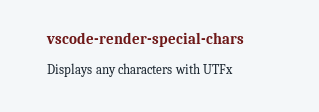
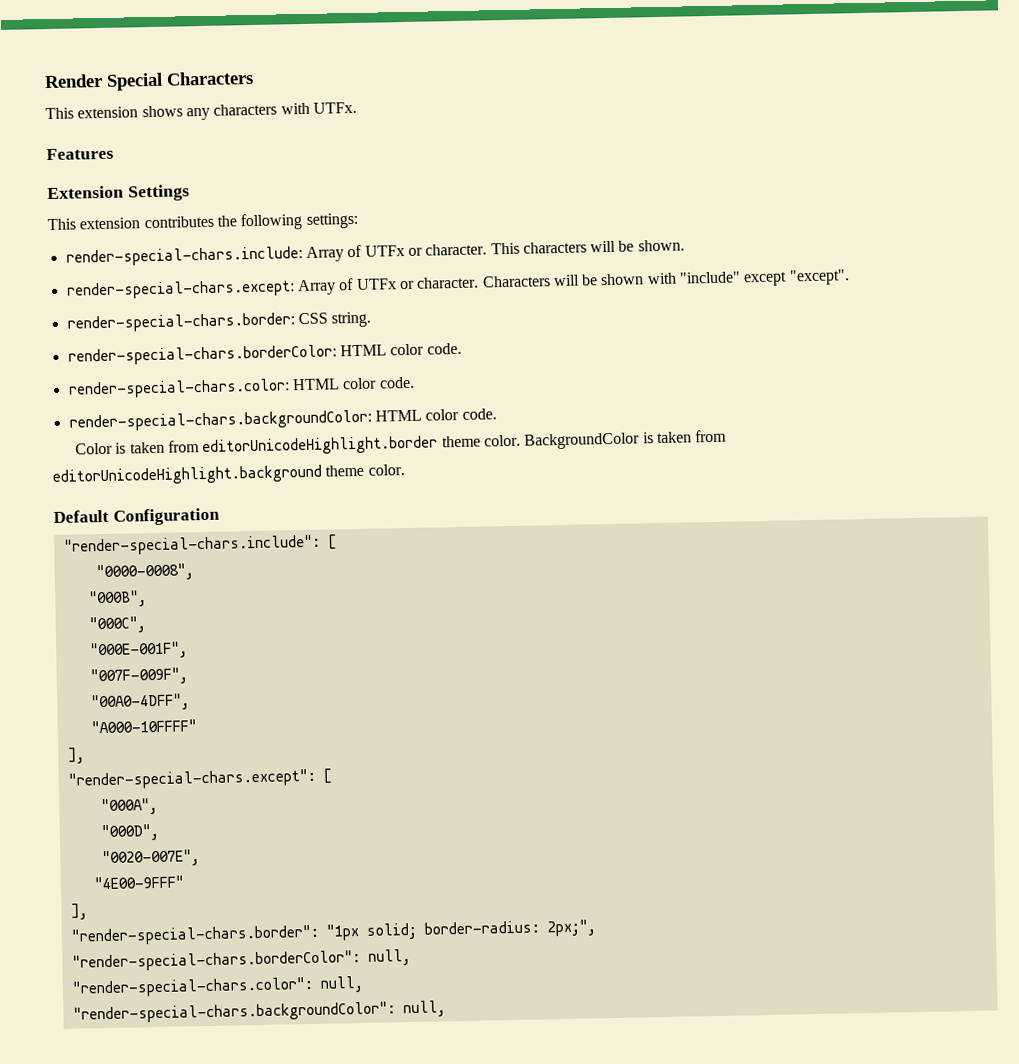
[46,32,244,47] [47,63,234,77] vscode-render-special-chars // Displays any characters with UTFx -> [44,70,254,91] [45,101,357,121] [46,147,114,161] [47,184,190,202] [47,212,358,231] [65,239,685,267] [66,269,850,300] [66,311,372,333] [67,342,462,366] [67,376,415,399] [68,408,497,432] [75,429,728,457] [52,464,405,486] [53,507,220,526] [63,534,337,556] [95,563,194,582] [88,590,147,608] [88,616,146,634] [89,641,188,660] [89,667,188,686] [90,693,190,712] [90,719,197,734] [67,747,85,764] [67,768,332,790] [100,797,158,816] [100,823,160,842] [101,849,200,868] [93,875,184,890] [70,903,88,920] [70,919,596,946] [71,949,411,972] [71,975,364,998] [72,1000,446,1024] Render Special Characters // This extension shows any characters with UTFx. // Features // Extension Settings // This extension contributes the following settings: // render-special-chars.include: Array of UTFx or character. This characters will be shown. // render-special-chars.except: Array of UTFx or character. Characters will be shown with "include" except "except". // render-special-chars.border: CSS string. // render-special-chars.borderColor: HTML color code. // render-special-chars.color: HTML color code. // render-special-chars.backgroundColor: HTML color code. // Color is taken from editorUnicodeHighlight.border theme color. BackgroundColor is taken from editorUnicodeHighlight.background theme color. // Default Configuration // "render-special-chars.include": [ // "0000-0008", // "000B", // "000C", // "000E-001F", // "007F-009F", // "00A0-4DFF", // "A000-10FFFF" // ], // "render-special-chars.except": [ // "000A", // "000D", // "0020-007E", // "4E00-9FFF" // ], // "render-special-chars.border": "1px solid; border-radius: 2px;", // "render-special-chars.borderColor": null, // "render-special-chars.color": null, // "render-special-chars.backgroundColor": null,

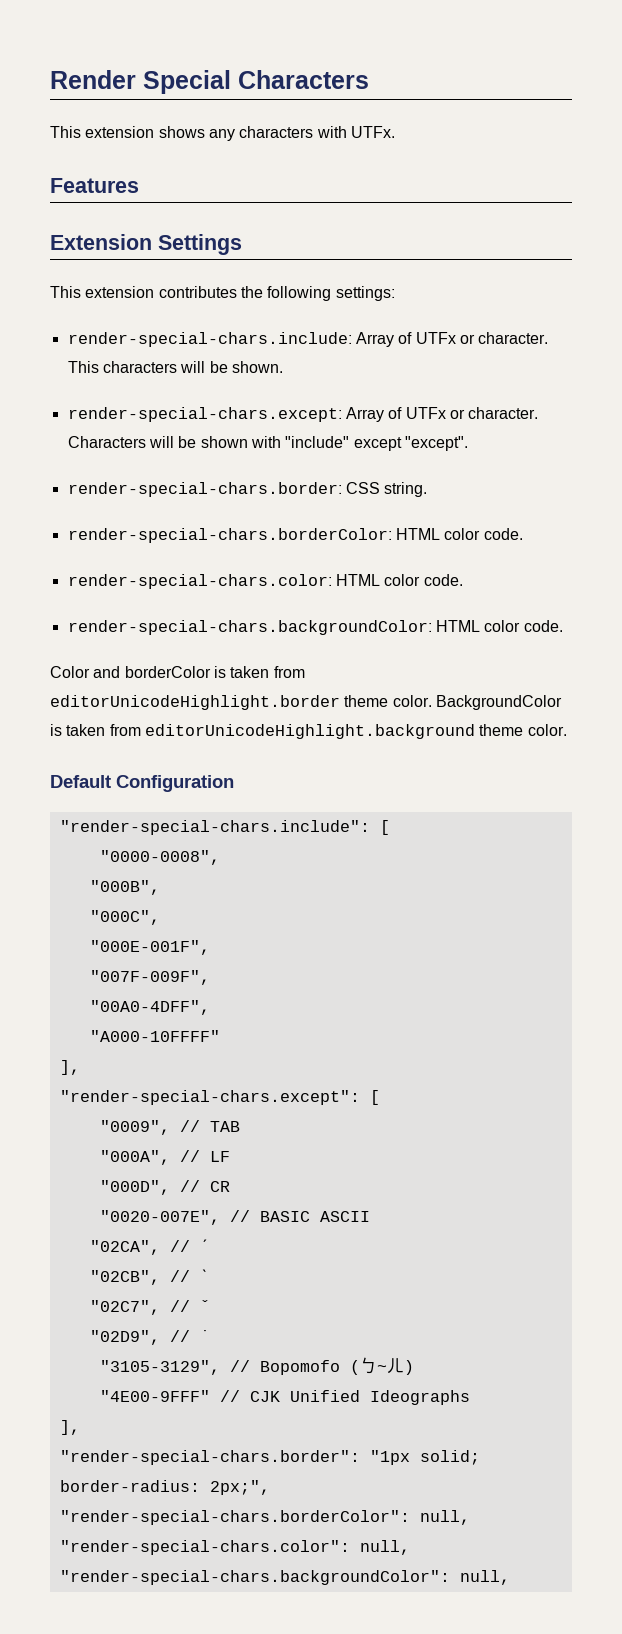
(114, 448) none -> [93,666,211,678] and borderColor
(332, 776) none -> [99,1120,240,1135] // "0009", // TAB
(158, 806) none -> [179,1150,230,1162] // LF
(160, 832) none -> [179,1180,230,1192] // CR
[93,875,184,890] // "4E00-9FFF" -> [229,1210,370,1222] [89,1239,210,1255] [89,1269,210,1285] [89,1300,210,1315] [89,1330,210,1345] [99,1357,414,1375] [99,1390,470,1405] // BASIC ASCII // "02CA", // ˊ // "02CB", // ˋ // "02C7", // ˇ // "02D9", // ˙ // "3105-3129", // Bopomofo (ㄅ~ㄦ) // "4E00-9FFF" // CJK Unified Ideographs

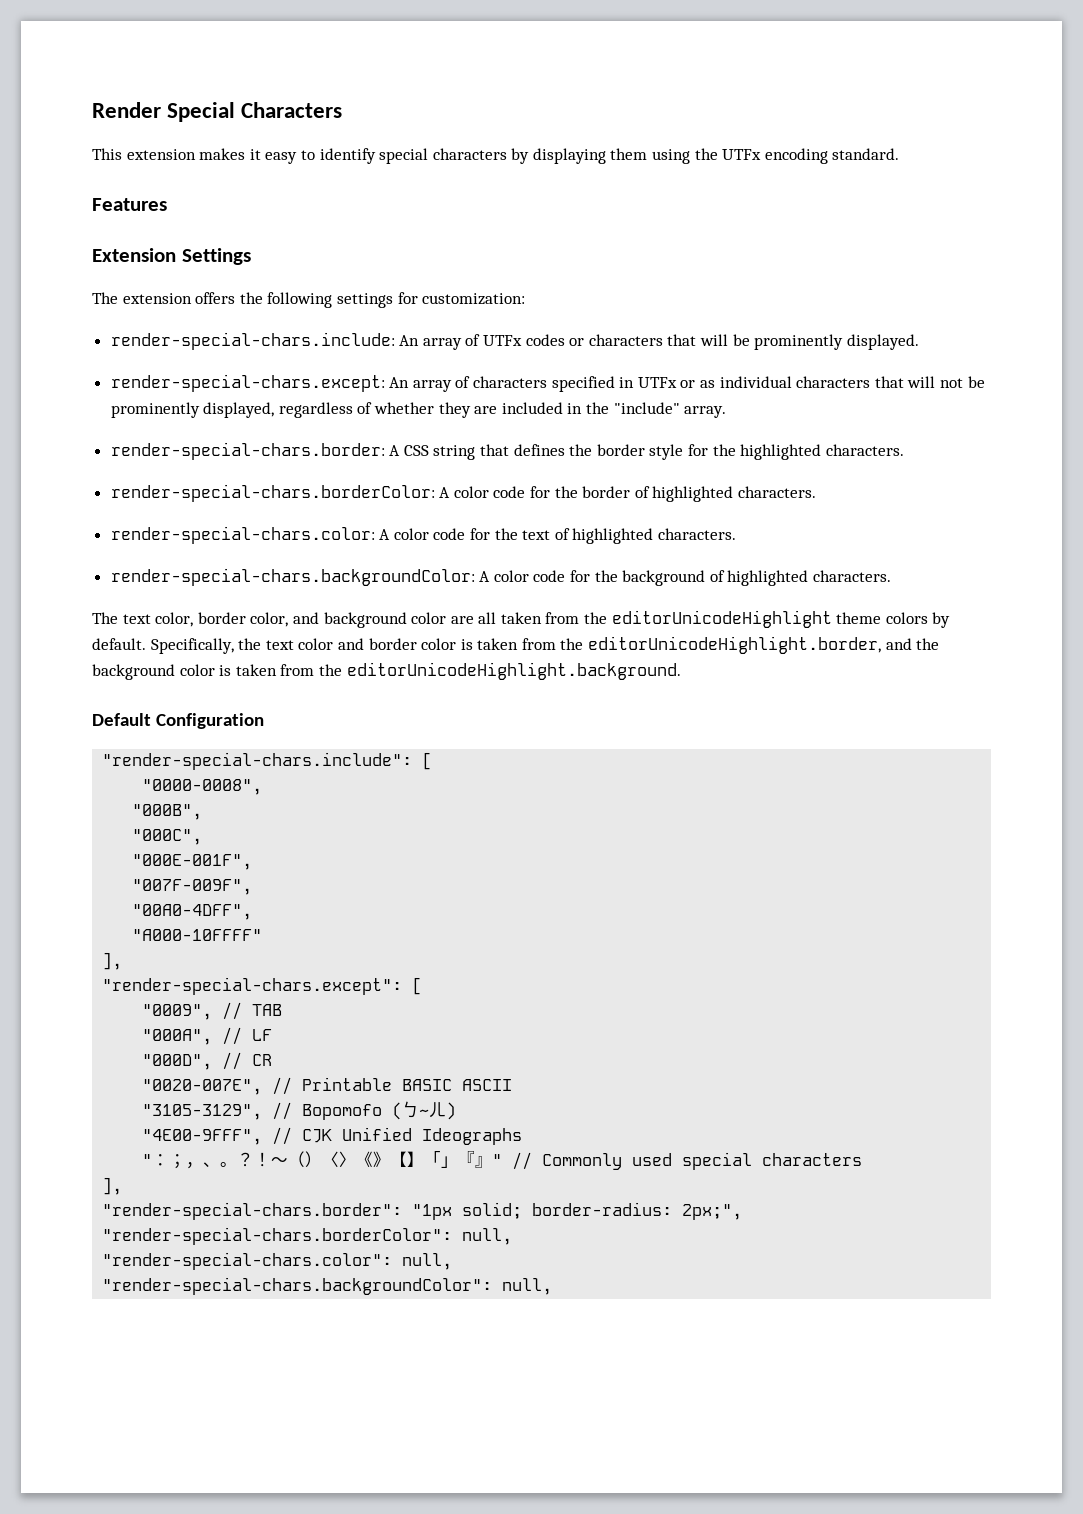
[158,126,395,141] [50,178,139,193] [50,234,242,255] [50,286,395,301] [67,332,549,347] [67,361,283,373] [67,407,539,422] [67,436,468,451] [67,482,428,497] [67,528,523,543] [67,574,463,589] [67,620,563,635] [50,666,305,678] [50,695,562,710] [50,724,567,739] shows any characters with UTFx. // Features // Extension Settings // This extension contributes the following settings: // render-special-chars.include: Array of UTFx or character. This characters will be shown. // render-special-chars.except: Array of UTFx or character. Characters will be shown with "include" except "except". // render-special-chars.border: CSS string. // render-special-chars.borderColor: HTML color code. // render-special-chars.color: HTML color code. // render-special-chars.backgroundColor: HTML color code. // Color and borderColor is taken from editorUnicodeHighlight.border theme color. BackgroundColor is taken from editorUnicodeHighlight.background theme color. -> [199,148,900,164] [92,198,167,211] [92,248,251,265] [92,292,526,308] [110,332,919,350] [110,374,985,392] [110,402,727,418] [110,442,904,460] [110,484,817,502] [110,526,737,544] [110,568,892,586] [92,610,951,628] [92,636,940,654] [92,662,681,680] makes it easy to identify special characters by displaying them using the UTFx encoding standard. // Features // Extension Settings // The extension offers the following settings for customization: // render-special-chars.include: An array of UTFx codes or characters that will be prominently displayed. // render-special-chars.except: An array of characters specified in UTFx or as individual characters that will not be prominently displayed, regardless of whether they are included in the "include" array. // render-special-chars.border: A CSS string that defines the border style for the highlighted characters. // render-special-chars.borderColor: A color code for the border of highlighted characters. // render-special-chars.color: A color code for the text of highlighted characters. // render-special-chars.backgroundColor: A color code for the background of highlighted characters. // The text color, border color, and background color are all taken from the editorUnicodeHighlight theme colors by default. Specifically, the text color and border color is taken from the editorUnicodeHighlight.border, and the background color is taken from the editorUnicodeHighlight.background.
(250, 1216) none -> [302,1077,393,1091] Printable
[89,1239,210,1255] [89,1269,210,1285] [89,1300,210,1315] [89,1330,210,1345] // "02CA", // ˊ // "02CB", // ˋ // "02C7", // ˇ // "02D9", // ˙ -> (513, 1085) none
[99,1390,210,1402] "4E00-9FFF" -> [142,1129,263,1145] "4E00-9FFF",
(470, 1397) none -> [142,1151,863,1170] // "：；，、。？！〜（）〈〉《》【】「」『』" // Commonly used special characters

